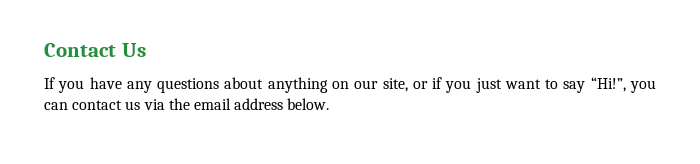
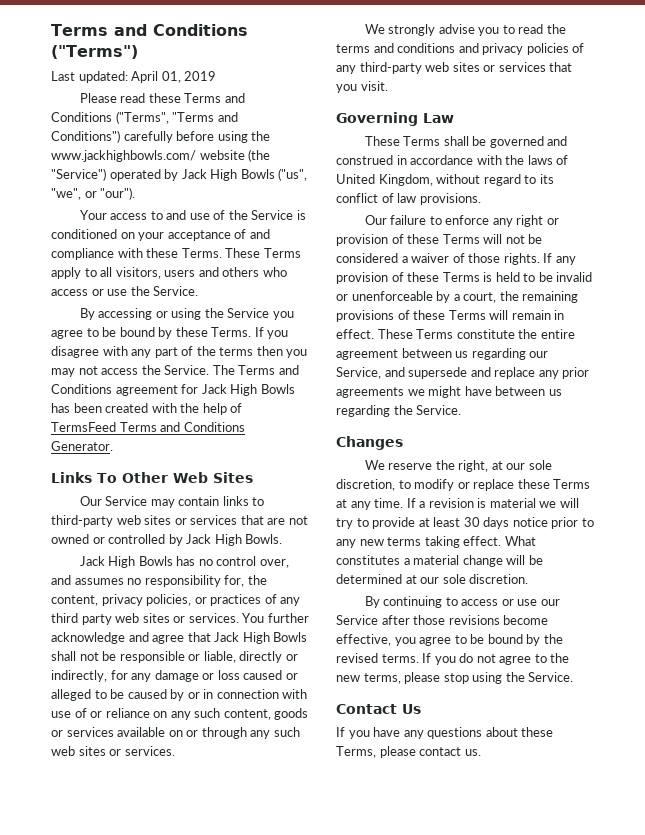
(44, 50) none -> [51,24,248,36] [51,45,138,59] [51,71,217,83] [79,93,245,103] [51,111,238,124] [51,130,271,143] [51,149,271,162] [51,168,308,181] [51,187,136,200] [79,210,306,220] [51,229,270,241] [51,248,301,260] [51,267,287,279] [51,286,199,296] [79,308,294,320] [51,327,289,339] [51,346,308,358] [51,365,299,377] [51,384,295,396] [51,403,243,415] [51,422,245,432] [51,441,113,451] [51,472,253,483] [79,496,265,508] [51,515,308,527] [51,534,283,546] [79,556,289,568] [51,575,267,587] [51,594,301,606] [51,613,309,625] [51,632,308,644] [51,651,298,663] [51,670,298,682] [51,689,308,701] [51,708,309,720] [51,727,300,739] [51,746,175,756] [364,24,566,36] [336,43,585,55] [336,62,573,74] [336,81,388,93] [336,112,454,126] [364,136,568,148] [336,155,569,165] [336,174,554,186] [336,193,481,205] [364,215,559,227] [336,234,543,246] [336,253,576,265] [336,272,593,284] [336,291,579,303] [336,310,565,322] [336,329,575,339] [336,348,549,360] [336,367,590,379] [336,386,562,398] [336,405,462,417] [336,436,403,450] [364,460,552,472] [336,479,591,491] [336,498,579,510] [336,517,594,529] [336,536,536,548] [336,555,543,567] [336,574,529,584] [364,596,560,608] [336,615,549,625] [336,634,563,646] [336,653,570,665] [336,672,574,684] Terms and Conditions ("Terms") // Last updated: April 01, 2019 // Please read these Terms and Conditions ("Terms", "Terms and Conditions") carefully before using the www.jackhighbowls.com/ website (the "Service") operated by Jack High Bowls ("us", "we", or "our"). // Your access to and use of the Service is conditioned on your acceptance of and compliance with these Terms. These Terms apply to all visitors, users and others who access or use the Service. // By accessing or using the Service you agree to be bound by these Terms. If you disagree with any part of the terms then you may not access the Service. The Terms and Conditions agreement for Jack High Bowls has been created with the help of TermsFeed Terms and Conditions Generator. // Links To Other Web Sites // Our Service may contain links to third-party web sites or services that are not owned or controlled by Jack High Bowls. // Jack High Bowls has no control over, and assumes no responsibility for, the content, privacy policies, or practices of any third party web sites or services. You further acknowledge and agree that Jack High Bowls shall not be responsible or liable, directly or indirectly, for any damage or loss caused or alleged to be caused by or in connection with use of or reliance on any such content, goods or services available on or through any such web sites or services. // We strongly advise you to read the terms and conditions and privacy policies of any third-party web sites or services that you visit. // Governing Law // These Terms shall be governed and construed in accordance with the laws of United Kingdom, without regard to its conflict of law provisions. // Our failure to enforce any right or provision of these Terms will not be considered a waiver of those rights. If any provision of these Terms is held to be invalid or unenforceable by a court, the remaining provisions of these Terms will remain in effect. These Terms constitute the entire agreement between us regarding our Service, and supersede and replace any prior agreements we might have between us regarding the Service. // Changes // We reserve the right, at our sole discretion, to modify or replace these Terms at any time. If a revision is material we will try to provide at least 30 days notice prior to any new terms taking effect. What constitutes a material change will be determined at our sole discretion. // By continuing to access or use our Service after those revisions become effective, you agree to be bound by the revised terms. If you do not agree to the new terms, please stop using the Service. //
[267,77,656,93] [44,98,330,110] anything on our site, or if you just want to say “Hi!”, you can contact us via the email address below. -> [521,727,554,737] [336,746,481,758] these Terms, please contact us.

